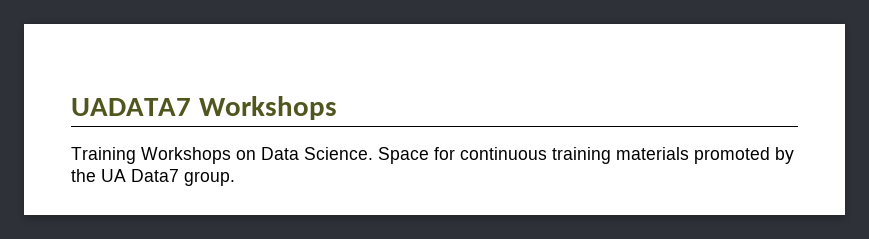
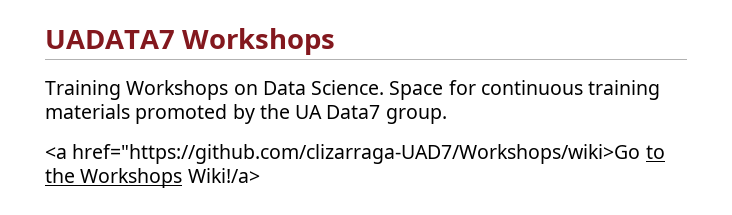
(235, 178) none -> [45,144,665,164] [45,168,260,188] // <a href="https://github.com/clizarraga-UAD7/Workshops/wiki>Go to the Workshops Wiki!/a>

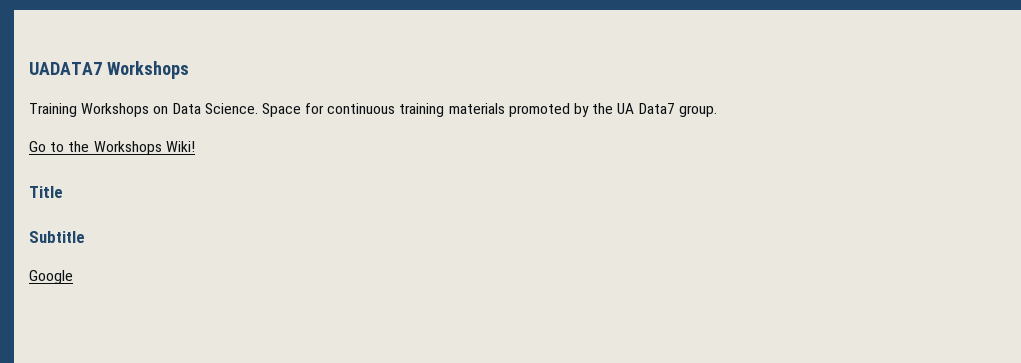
[45,144,641,164] <a href="https://github.com/clizarraga-UAD7/Workshops/wiki>Go -> [29,141,46,152] Go
[187,168,260,183] Wiki!/a> -> [165,141,195,152] [29,186,63,198] [29,231,85,243] [29,270,73,284] Wiki! // Title // Subtitle // Google

